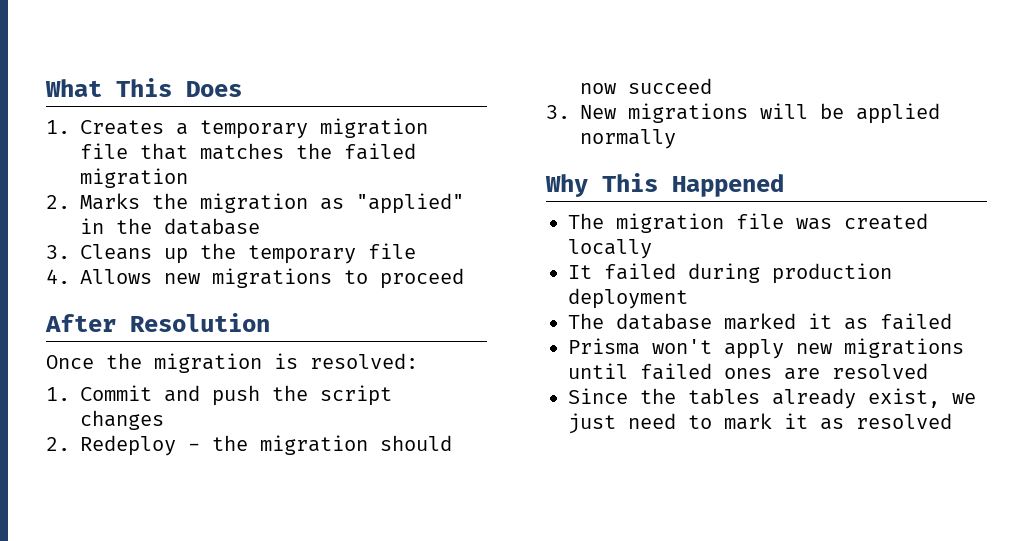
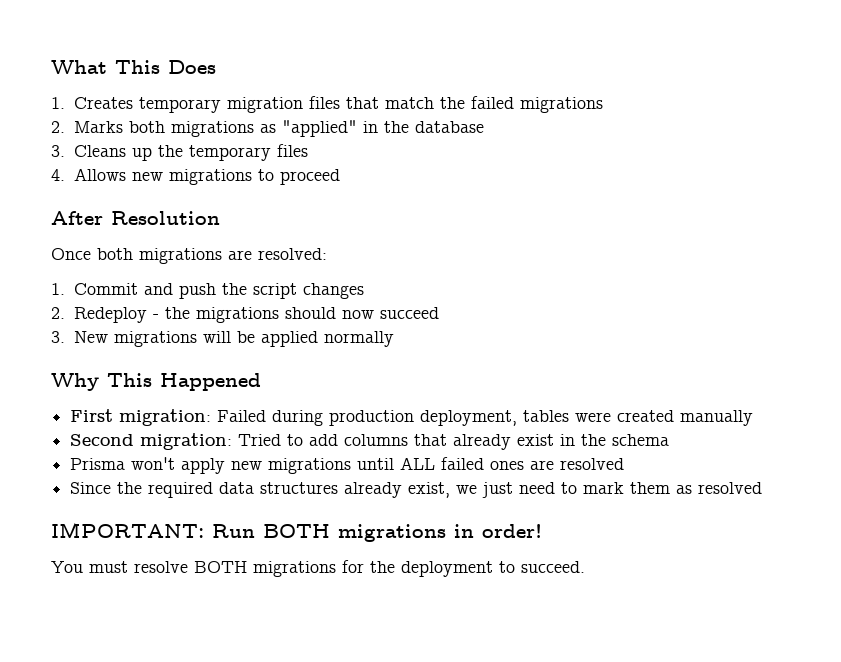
[176,123,188,135] a -> (133, 103) none
[80,143,284,160] file that matches -> [308,96,434,109] files that match
[80,168,188,188] migration -> [519,97,603,113] migrations
[152,193,308,213] the migration -> [128,121,254,137] both migrations
[368,243,416,259] file -> [276,144,308,157] files
[106,353,298,373] the migration is -> [97,248,252,264] both migrations are
[260,435,368,455] migration -> [195,307,279,323] migrations
[568,213,928,233] [568,239,652,259] [568,263,892,284] [568,288,688,309] [568,313,952,330] The migration file was created locally // It failed during production deployment // The database marked it as failed -> [70,409,754,426] [70,433,670,450] First migration: Failed during production deployment, tables were created manually // Second migration: Tried to add columns that already exist in the schema
(628, 371) none -> [400,457,436,470] ALL
[688,388,760,405] tables -> [148,482,339,498] required data structures
[784,413,808,429] it -> [630,482,671,494] them
(952, 421) none -> [51,522,542,542] [51,560,585,577] // IMPORTANT: Run BOTH migrations in order! // You must resolve BOTH migrations for the deployment to succeed.

